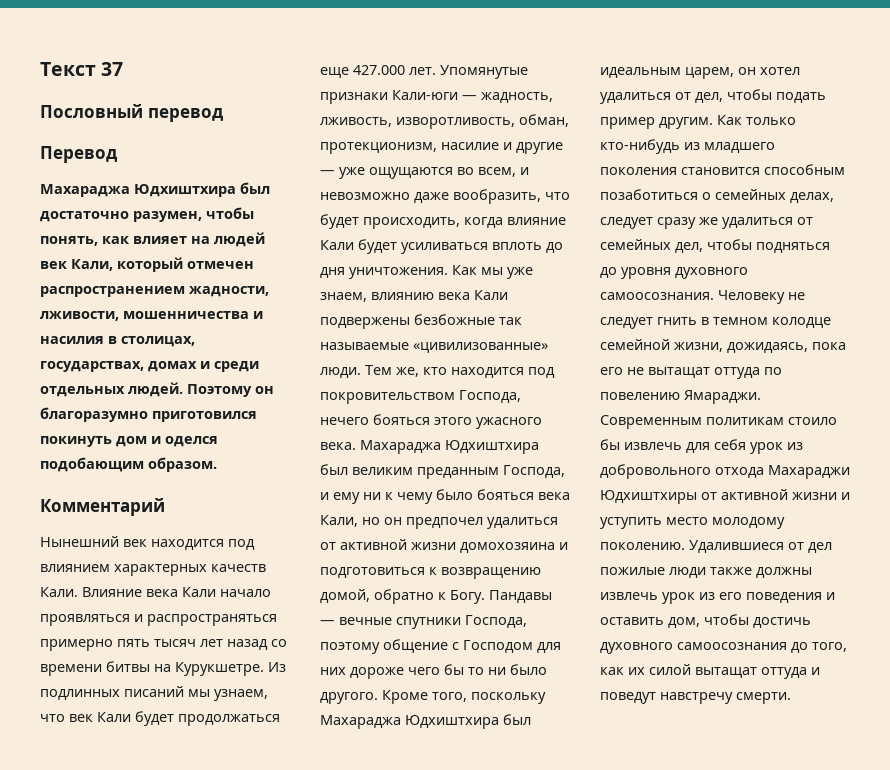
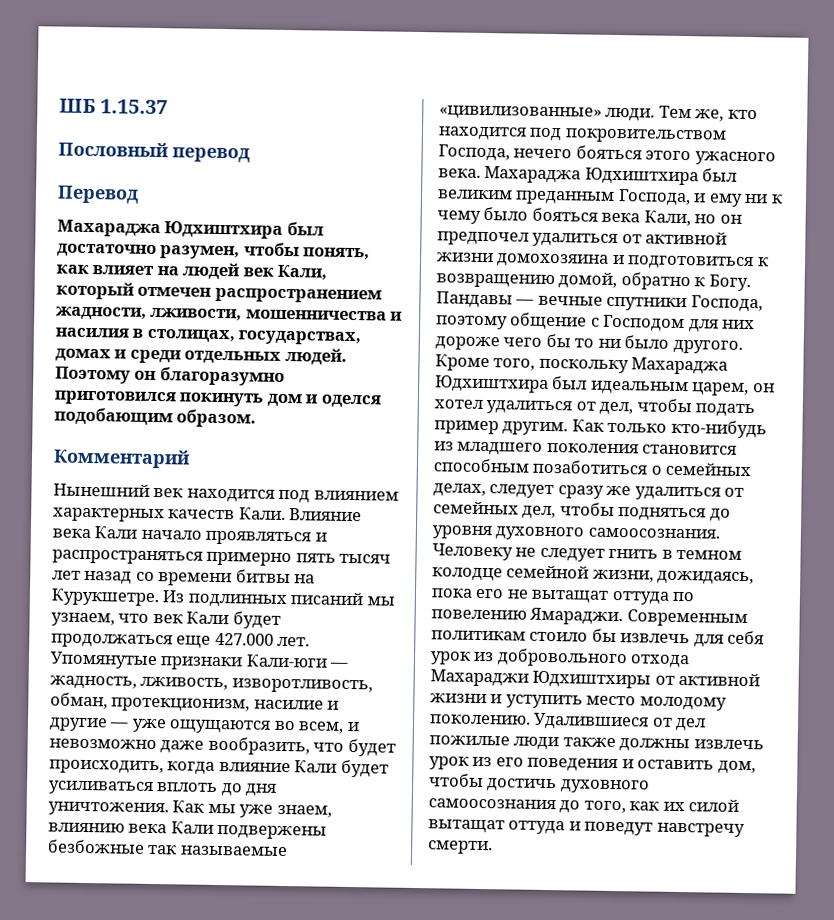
[40,62,124,76] Текст 37 -> [59,98,169,115] ШБ 1.15.37

